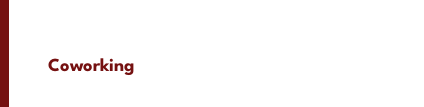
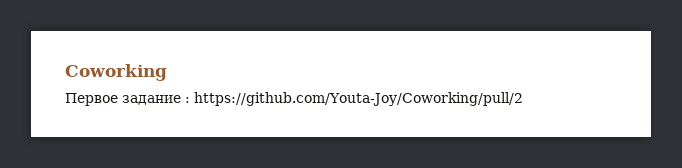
(134, 67) none -> [65,92,523,106] // Первое задание : https://github.com/Youta-Joy/Coworking/pull/2

